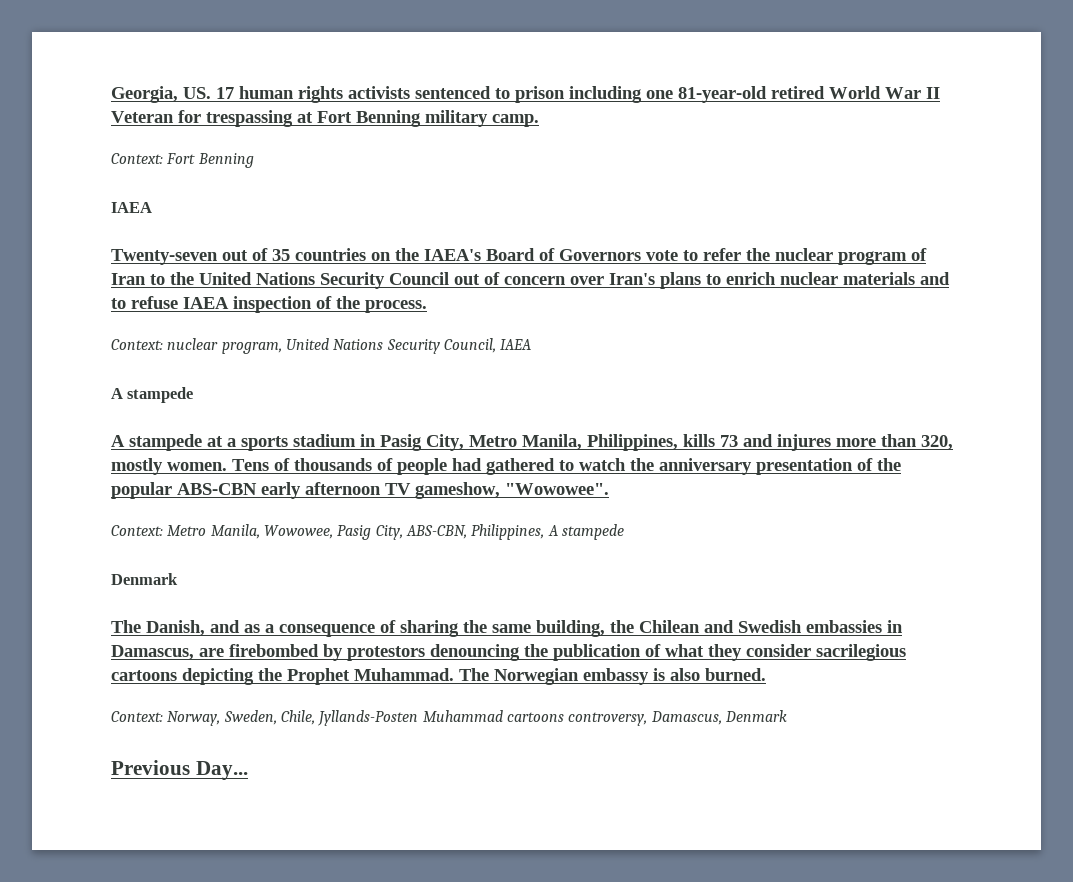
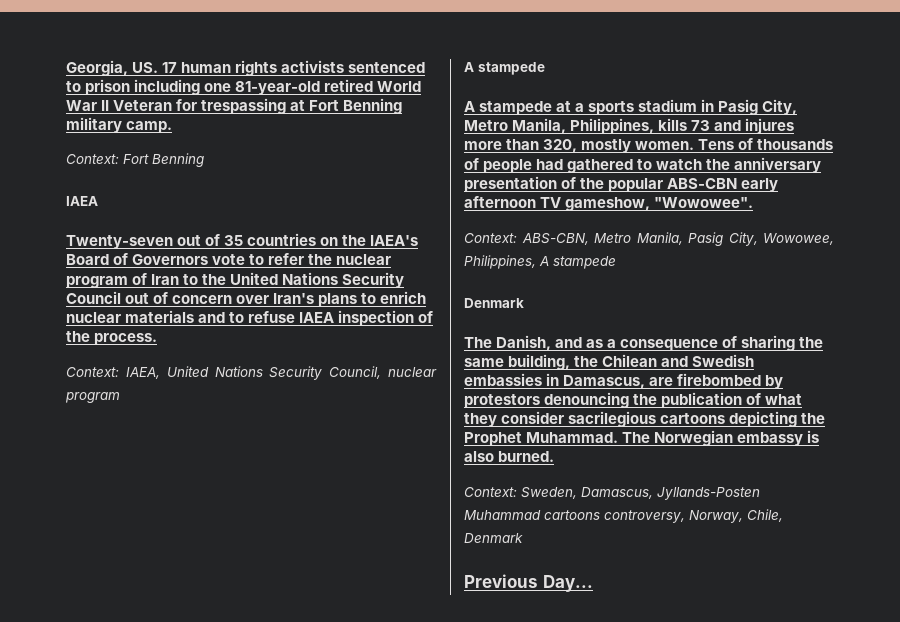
[167,338,282,354] nuclear program, -> [125,367,160,379] IAEA,
[500,339,532,350] IAEA -> [388,367,437,377] [65,392,120,403] nuclear program
[167,524,467,540] Metro Manila, Wowowee, Pasig City, ABS-CBN, -> [521,232,834,246] ABS-CBN, Metro Manila, Pasig City, Wowowee,
[167,710,315,726] Norway, Sweden, Chile, -> [521,487,653,499] Sweden, Damascus,
[650,711,722,725] Damascus, -> [689,509,783,523] Norway, Chile,

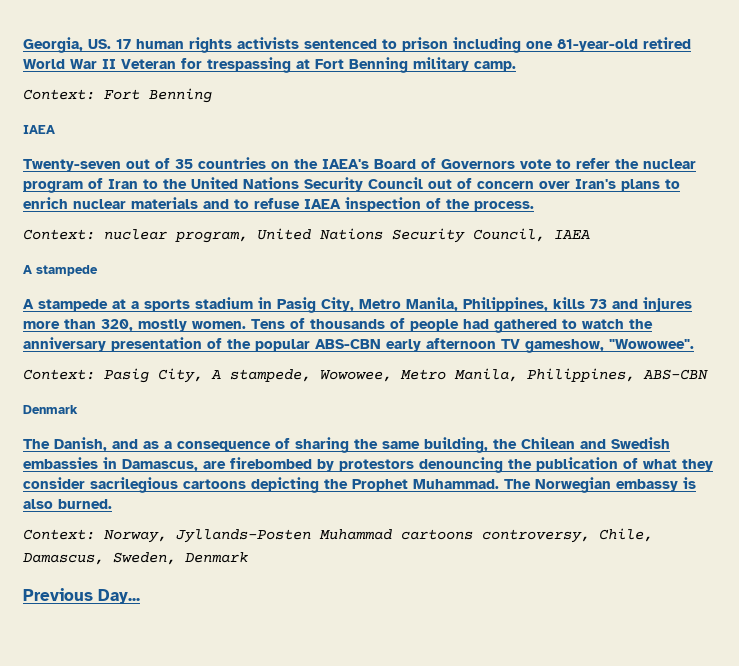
[125,367,160,379] IAEA, -> [104,229,248,243] nuclear program,
[388,367,437,377] [65,392,120,403] nuclear program -> [554,230,590,239] IAEA
[521,232,834,246] [464,255,616,269] ABS-CBN, Metro Manila, Pasig City, Wowowee, Philippines, A stampede -> [104,368,708,383] Pasig City, A stampede, Wowowee, Metro Manila, Philippines, ABS-CBN
[521,487,653,499] Sweden, Damascus, -> [104,530,167,543] Norway,
[689,509,783,523] Norway, Chile, -> [599,528,653,542] [23,552,176,565] Chile, Damascus, Sweden,

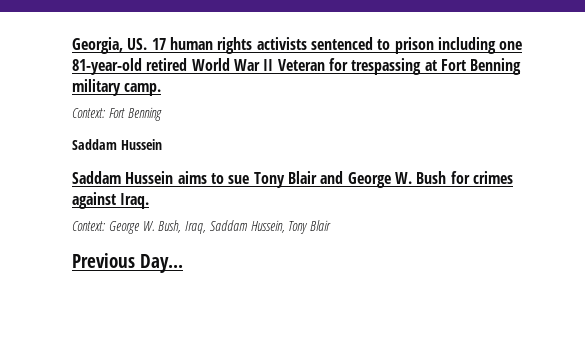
[23,125,55,134] [23,157,696,172] [23,177,680,193] [23,197,534,212] [23,228,590,243] [23,265,98,276] [23,297,692,313] [23,318,653,333] [23,337,694,353] [23,368,708,383] [23,405,78,414] [23,437,670,453] [23,457,713,473] [23,477,696,493] [23,499,112,509] [23,528,653,543] [23,552,248,565] IAEA // Twenty-seven out of 35 countries on the IAEA's Board of Governors vote to refer the nuclear program of Iran to the United Nations Security Council out of concern over Iran's plans to enrich nuclear materials and to refuse IAEA inspection of the process. // Context: nuclear program, United Nations Security Council, IAEA // A stampede // A stampede at a sports stadium in Pasig City, Metro Manila, Philippines, kills 73 and injures more than 320, mostly women. Tens of thousands of people had gathered to watch the anniversary presentation of the popular ABS-CBN early afternoon TV gameshow, "Wowowee". // Context: Pasig City, A stampede, Wowowee, Metro Manila, Philippines, ABS-CBN // Denmark // The Danish, and as a consequence of sharing the same building, the Chilean and Swedish embassies in Damascus, are firebombed by protestors denouncing the publication of what they consider sacrilegious cartoons depicting the Prophet Muhammad. The Norwegian embassy is also burned. // Context: Norway, Jyllands-Posten Muhammad cartoons controversy, Chile, Damascus, Sweden, Denmark -> [72,139,162,150] [72,171,513,188] [72,192,150,209] [72,220,332,234] Saddam Hussein // Saddam Hussein aims to sue Tony Blair and George W. Bush for crimes against Iraq. // Context: George W. Bush, Iraq, Saddam Hussein, Tony Blair

